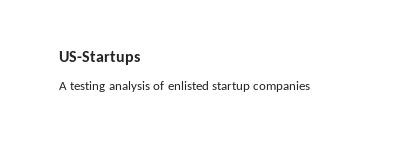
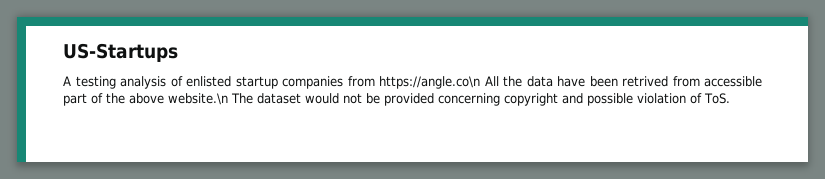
(311, 86) none -> [347,76,762,89] [63,93,730,106] from https://angle.co\n All the data have been retrived from accessible part of the above website.\n The dataset would not be provided concerning copyright and possible violation of ToS.

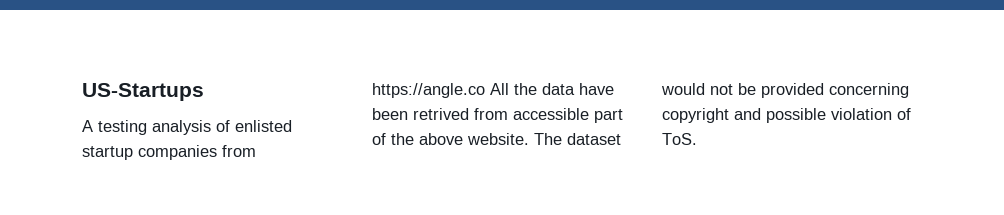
[379,76,480,89] https://angle.co\n -> [372,83,485,98] https://angle.co
[168,93,228,105] website.\n -> [467,133,529,145] website.

